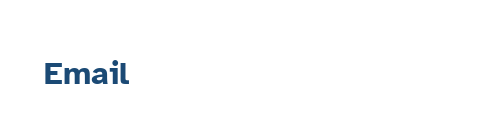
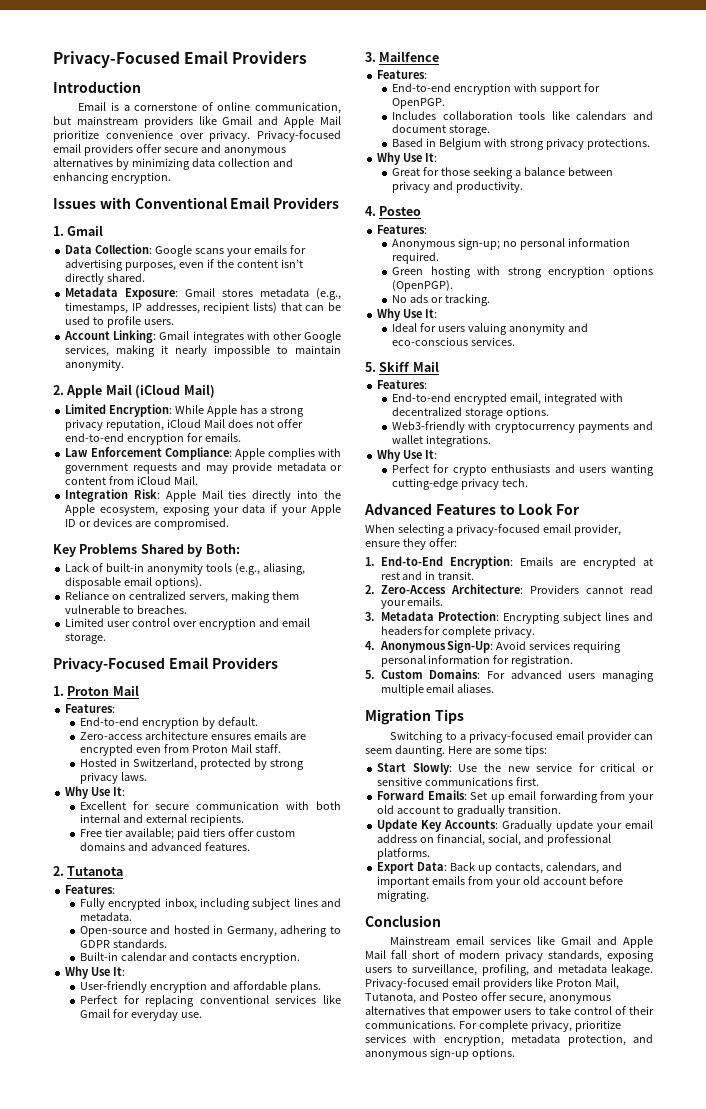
[44,60,129,84] Email -> [53,51,308,68] [53,81,141,93] [78,102,341,114] [53,116,342,128] [53,130,341,142] [53,144,286,156] [53,158,293,170] [53,172,171,184] [53,197,340,209] [53,225,104,236] [65,244,306,257] [65,259,303,271] [65,273,146,285] [65,287,341,300] [65,302,341,314] [65,316,175,328] [64,330,341,343] [65,345,341,357] [65,359,125,371] [53,384,215,398] [65,404,304,417] [65,419,303,431] [65,433,242,445] [65,447,341,460] [65,462,342,474] [65,476,199,485] [65,489,341,502] [65,504,341,516] [65,518,229,530] [53,543,240,557] [65,563,305,575] [65,577,203,589] [65,591,299,603] [65,605,188,614] [65,618,310,630] [65,633,107,644] [53,657,278,672] [53,685,139,696] [65,704,116,713] [79,717,258,729] [79,731,306,740] [79,744,281,756] [79,758,304,770] [79,772,147,784] [65,786,126,799] [79,801,341,810] [79,814,244,826] [79,828,295,840] [79,842,250,851] [53,866,124,876] [65,885,116,894] [79,898,341,910] [79,912,132,921] [79,925,341,937] [79,939,167,948] [79,952,300,964] [65,966,126,979] [79,981,321,993] [79,995,341,1007] [79,1009,202,1021] [365,51,440,62] [377,70,428,79] [391,83,600,95] [391,98,445,109] [391,111,653,120] [391,124,490,136] [391,138,650,150] [377,152,438,165] [391,167,613,179] [391,181,523,193] [365,206,422,216] [377,225,428,234] [391,238,630,250] [391,252,439,264] [391,266,653,278] [391,280,453,292] [391,294,490,306] [377,308,438,321] [391,323,588,335] [391,337,515,346] [365,361,439,372] [377,380,428,389] [391,393,623,405] [391,407,549,419] [391,421,653,433] [391,435,491,447] [377,449,438,462] [391,464,654,476] [391,478,528,490] [364,503,581,515] [365,524,621,536] [365,538,457,550] [365,556,653,569] [380,571,475,580] [365,584,653,594] [380,597,444,609] [365,611,653,624] [380,626,536,638] [365,640,622,653] [380,655,574,667] [365,669,654,682] [380,684,495,696] [365,709,464,725] [390,731,653,743] [365,745,547,757] [377,763,654,775] [377,777,540,786] [377,790,654,803] [377,805,561,817] [377,819,653,832] [377,834,611,846] [377,848,431,860] [377,862,622,874] [377,876,623,888] [377,890,430,902] [365,915,441,927] [390,936,653,948] [365,950,654,962] [365,964,653,976] [365,978,619,990] [365,992,611,1004] [365,1006,654,1018] [365,1020,621,1032] [365,1034,653,1046] [365,1048,515,1060] Privacy-Focused Email Providers // Introduction // Email is a cornerstone of online communication, but mainstream providers like Gmail and Apple Mail prioritize convenience over privacy. Privacy-focused email providers offer secure and anonymous alternatives by minimizing data collection and enhancing encryption. // Issues with Conventional Email Providers // 1. Gmail // Data Collection: Google scans your emails for advertising purposes, even if the content isn’t directly shared. // Metadata Exposure: Gmail stores metadata (e.g., timestamps, IP addresses, recipient lists) that can be used to profile users. // Account Linking: Gmail integrates with other Google services, making it nearly impossible to maintain anonymity. // 2. Apple Mail (iCloud Mail) // Limited Encryption: While Apple has a strong privacy reputation, iCloud Mail does not offer end-to-end encryption for emails. // Law Enforcement Compliance: Apple complies with government requests and may provide metadata or content from iCloud Mail. // Integration Risk: Apple Mail ties directly into the Apple ecosystem, exposing your data if your Apple ID or devices are compromised. // Key Problems Shared by Both: // Lack of built-in anonymity tools (e.g., aliasing, disposable email options). // Reliance on centralized servers, making them vulnerable to breaches. // Limited user control over encryption and email storage. // Privacy-Focused Email Providers // 1. Proton Mail // Features: // End-to-end encryption by default. // Zero-access architecture ensures emails are encrypted even from Proton Mail staff. // Hosted in Switzerland, protected by strong privacy laws. // Why Use It: // Excellent for secure communication with both internal and external recipients. // Free tier available; paid tiers offer custom domains and advanced features. // 2. Tutanota // Features: // Fully encrypted inbox, including subject lines and metadata. // Open-source and hosted in Germany, adhering to GDPR standards. // Built-in calendar and contacts encryption. // Why Use It: // User-friendly encryption and affordable plans. // Perfect for replacing conventional services like Gmail for everyday use. // 3. Mailfence // Features: // End-to-end encryption with support for OpenPGP. // Includes collaboration tools like calendars and document storage. // Based in Belgium with strong privacy protections. // Why Use It: // Great for those seeking a balance between privacy and productivity. // 4. Posteo // Features: // Anonymous sign-up; no personal information required. // Green hosting with strong encryption options (OpenPGP). // No ads or tracking. // Why Use It: // Ideal for users valuing anonymity and eco-conscious services. // 5. Skiff Mail // Features: // End-to-end encrypted email, integrated with decentralized storage options. // Web3-friendly with cryptocurrency payments and wallet integrations. // Why Use It: // Perfect for crypto enthusiasts and users wanting cutting-edge privacy tech. // Advanced Features to Look For // When selecting a privacy-focused email provider, ensure they offer: // 1. End-to-End Encryption: Emails are encrypted at rest and in transit. // 2. Zero-Access Architecture: Providers cannot read your emails. // 3. Metadata Protection: Encrypting subject lines and headers for complete privacy. // 4. Anonymous Sign-Up: Avoid services requiring personal information for registration. // 5. Custom Domains: For advanced users managing multiple email aliases. // Migration Tips // Switching to a privacy-focused email provider can seem daunting. Here are some tips: // Start Slowly: Use the new service for critical or sensitive communications first. // Forward Emails: Set up email forwarding from your old account to gradually transition. // Update Key Accounts: Gradually update your email address on financial, social, and professional platforms. // Export Data: Back up contacts, calendars, and important emails from your old account before migrating. // Conclusion // Mainstream email services like Gmail and Apple Mail fall short of modern privacy standards, exposing users to surveillance, profiling, and metadata leakage. Privacy-focused email providers like Proton Mail, Tutanota, and Posteo offer secure, anonymous alternatives that empower users to take control of their communications. For complete privacy, prioritize services with encryption, metadata protection, and anonymous sign-up options.

